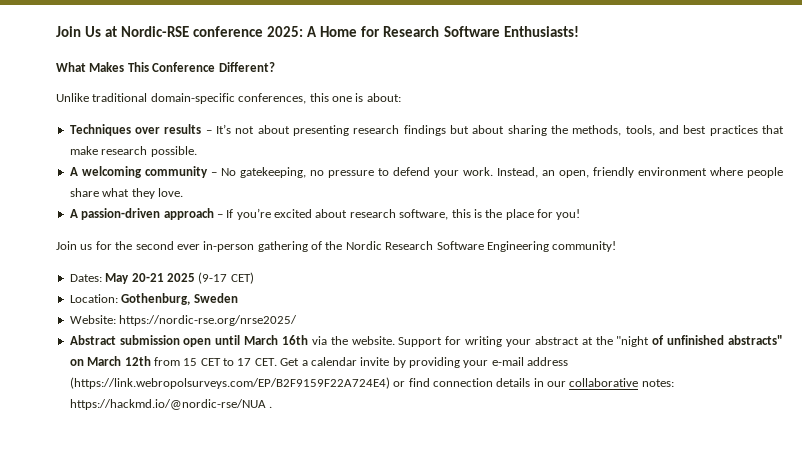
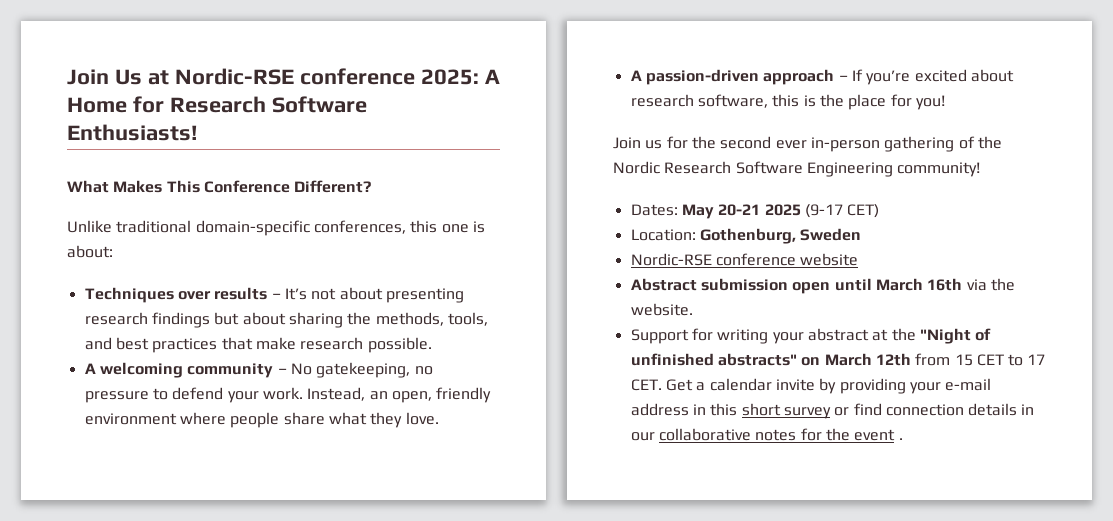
[69,315,298,326] Website: https://nordic-rse.org/nrse2025/ -> [630,253,859,266] Nordic-RSE conference website
(395, 340) none -> (693, 309) //
[616,336,650,347] "night -> [919,328,971,344] "Night
[69,377,390,389] (https://link.webropolsurveys.com/EP/B2F9159F22A724E4) -> [692,403,831,419] in this short survey
[641,379,674,387] [69,399,266,410] notes: https://hackmd.io/@nordic-rse/NUA -> [755,428,896,441] notes for the event

